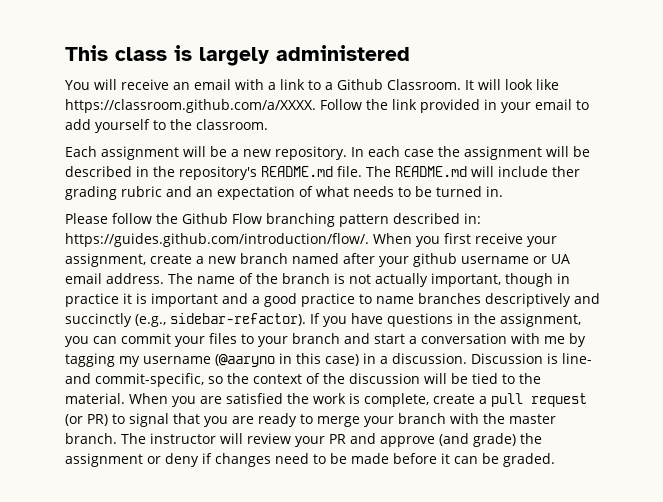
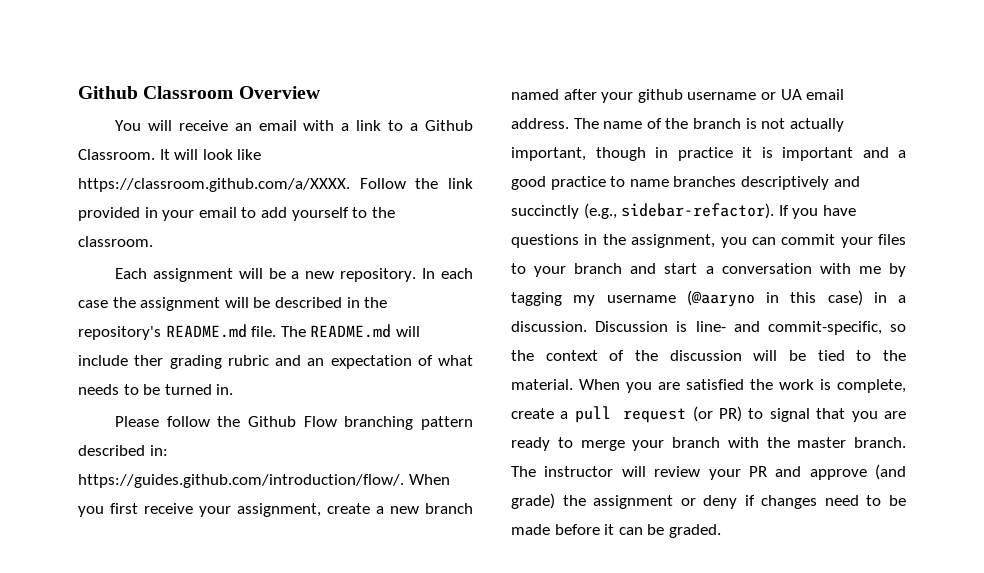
[65,45,410,66] This class is largely administered -> [78,86,320,99] Github Classroom Overview

